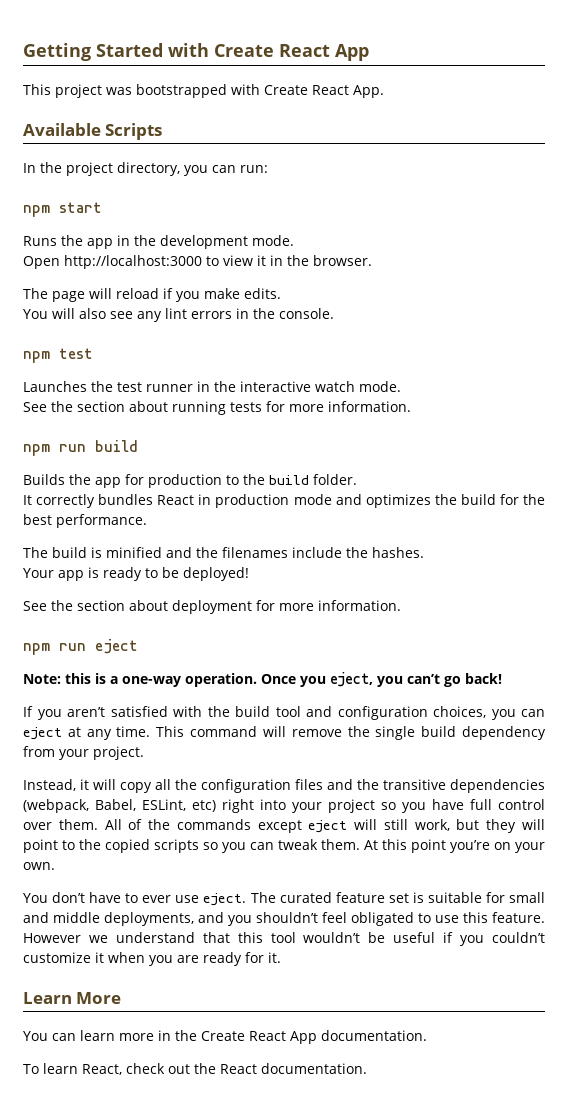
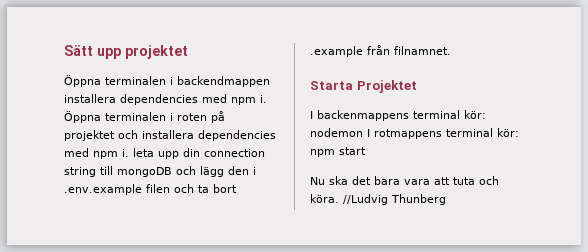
[23,43,369,61] [23,84,384,98] [23,123,163,140] [23,162,268,176] [23,202,102,217] [23,235,294,249] [23,255,372,269] [23,288,281,302] [23,308,334,322] [23,348,93,363] [23,381,401,392] [23,401,411,415] [23,440,138,456] [23,474,357,488] [23,494,545,508] [23,514,147,528] [23,547,424,558] [23,567,249,581] [23,600,401,614] [23,639,138,655] [23,672,502,687] [23,706,545,720] [23,726,546,740] [23,746,144,760] [23,779,545,793] [23,799,545,813] [23,819,545,833] [23,839,545,853] [23,862,55,870] [23,892,545,906] [23,912,545,926] [23,932,546,946] [23,952,281,966] [23,992,122,1004] [23,1030,427,1044] [23,1063,367,1075] Getting Started with Create React App // This project was bootstrapped with Create React App. // Available Scripts // In the project directory, you can run: // npm start // Runs the app in the development mode. // Open http://localhost:3000 to view it in the browser. // The page will reload if you make edits. // You will also see any lint errors in the console. // npm test // Launches the test runner in the interactive watch mode. // See the section about running tests for more information. // npm run build // Builds the app for production to the build folder. // It correctly bundles React in production mode and optimizes the build for the best performance. // The build is minified and the filenames include the hashes. // Your app is ready to be deployed! // See the section about deployment for more information. // npm run eject // Note: this is a one-way operation. Once you eject, you can’t go back! // If you aren’t satisfied with the build tool and configuration choices, you can eject at any time. This command will remove the single build dependency from your project. // Instead, it will copy all the configuration files and the transitive dependencies (webpack, Babel, ESLint, etc) right into your project so you have full control over them. All of the commands except eject will still work, but they will point to the copied scripts so you can tweak them. At this point you’re on your own. // You don’t have to ever use eject. The curated feature set is suitable for small and middle deployments, and you shouldn’t feel obligated to use this feature. However we understand that this tool wouldn’t be useful if you couldn’t customize it when you are ready for it. // Learn More // You can learn more in the Create React App documentation. // To learn React, check out the React documentation. -> [64,45,188,59] [64,75,270,87] [64,94,267,105] [64,111,225,123] [64,130,276,141] [64,148,265,159] [64,166,256,177] [64,184,237,195] [310,45,451,57] [310,80,417,93] [310,110,486,121] [310,128,519,139] [310,147,366,157] [310,176,499,185] [310,194,446,205] Sätt upp projektet // Öppna terminalen i backendmappen installera dependencies med npm i. Öppna terminalen i roten på projektet och installera dependencies med npm i. leta upp din connection string till mongoDB och lägg den i .env.example filen och ta bort .example från filnamnet. // Starta Projektet // I backenmappens terminal kör: nodemon I rotmappens terminal kör: npm start // Nu ska det bara vara att tuta och köra. //Ludvig Thunberg

